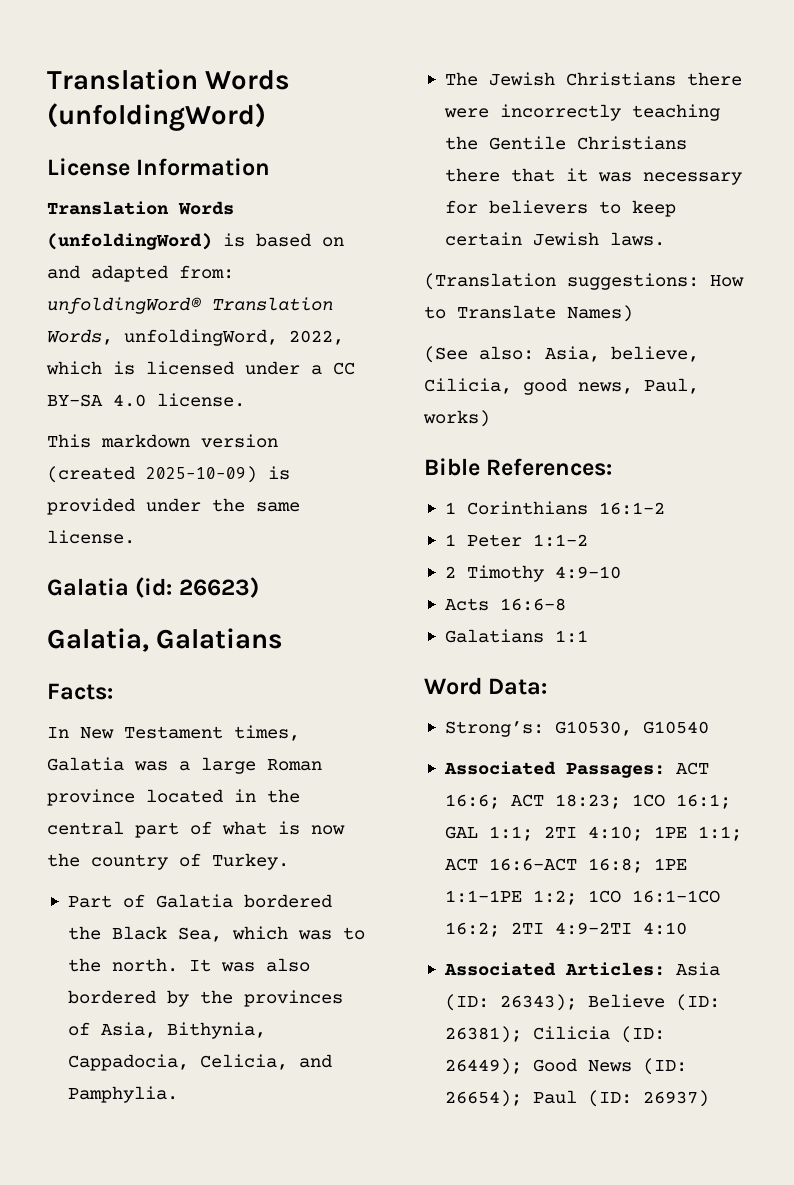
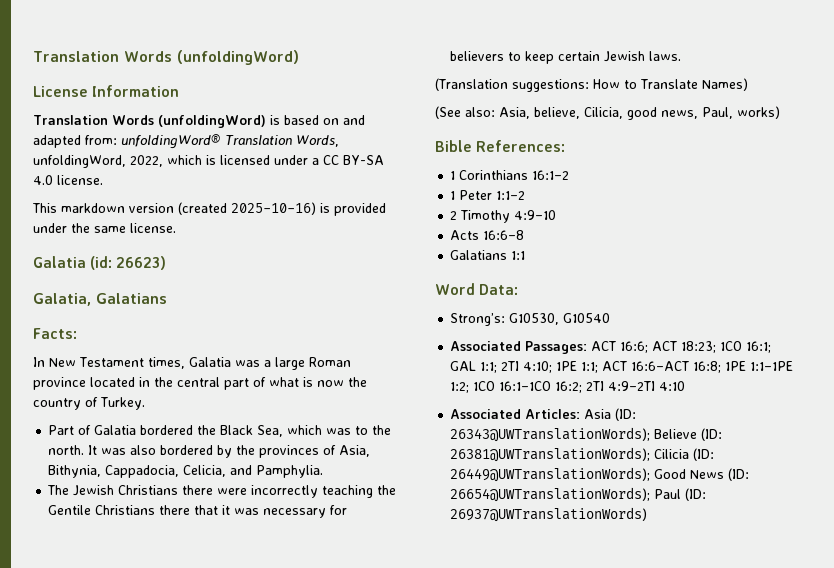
[146,466,257,483] 2025-10-09) -> [231,202,316,215] 2025-10-16)
[499,994,577,1011] 26343); -> [450,427,651,442] 26343@UWTranslationWords);
[444,1026,522,1043] 26381); -> [450,447,651,462] 26381@UWTranslationWords);
[444,1058,522,1075] 26449); -> [450,467,651,482] 26449@UWTranslationWords);
[444,1090,522,1107] 26654); -> [450,487,651,502] 26654@UWTranslationWords);
[642,1090,709,1107] 26937) -> [450,507,648,522] 26937@UWTranslationWords)

